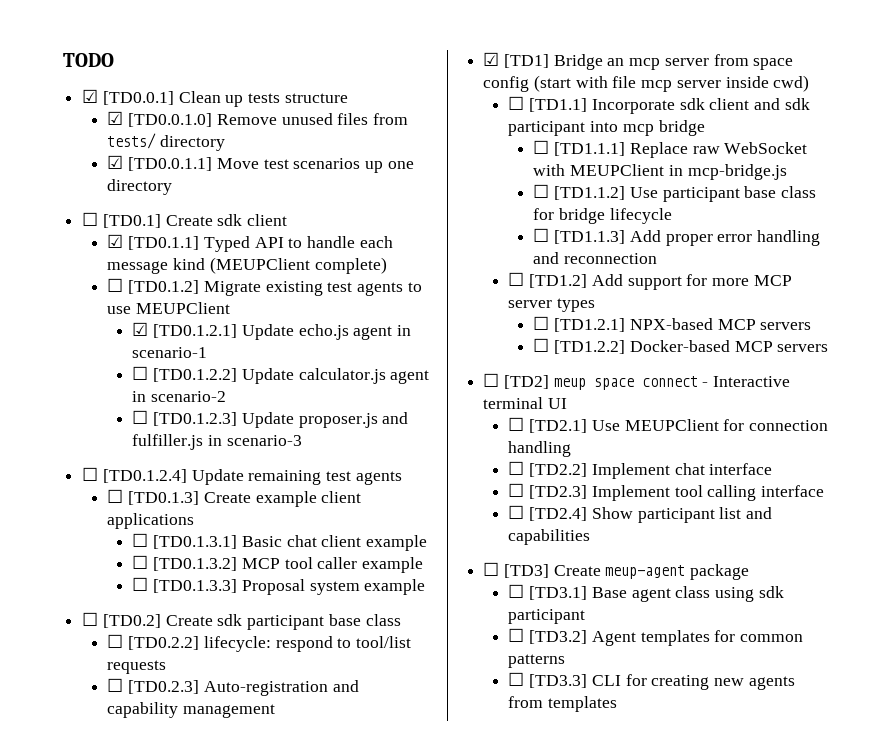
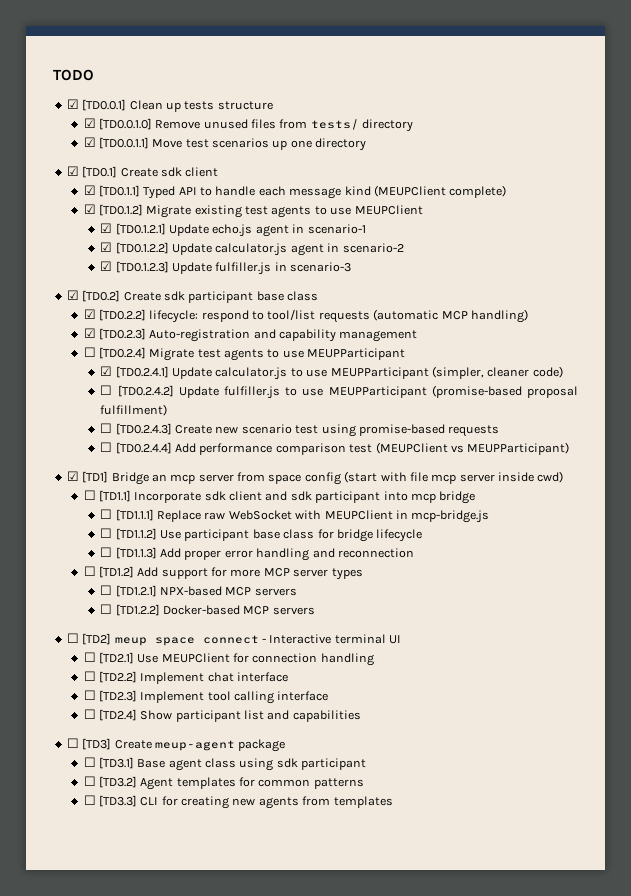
[82,212,99,226] ☐ -> [66,166,79,176] ☑
[107,278,124,292] ☐ -> [83,204,96,214] ☑
[132,366,149,380] ☐ -> [100,242,113,252] ☑
[132,410,149,424] ☐ -> [100,261,113,271] ☑
[298,412,409,428] proposer.js and -> (213, 268) none
[82,467,402,485] [107,489,362,507] [107,513,195,529] [132,533,428,551] [132,555,424,573] [132,577,426,595] [82,612,99,626] ☐ [TD0.1.2.4] Update remaining test agents // ☐ [TD0.1.3] Create example client applications // ☐ [TD0.1.3.1] Basic chat client example // ☐ [TD0.1.3.2] MCP tool caller example // ☐ [TD0.1.3.3] Proposal system example // ☐ -> [66,290,79,300] ☑
[107,634,124,648] ☐ -> [83,309,96,319] ☑
[107,678,124,692] // ☐ -> [373,309,528,323] [83,328,96,338] (automatic MCP handling) // ☑
(276, 711) none -> [83,347,406,361] [100,366,563,380] [100,385,578,399] [100,404,168,416] [100,423,500,437] [100,442,570,455] // ☐ [TD0.2.4] Migrate test agents to use MEUPParticipant // ☑ [TD0.2.4.1] Update calculator.js to use MEUPParticipant (simpler, cleaner code) // ☐ [TD0.2.4.2] Update fulfiller.js to use MEUPParticipant (promise-based proposal fulfillment) // ☐ [TD0.2.4.3] Create new scenario test using promise-based requests // ☐ [TD0.2.4.4] Add performance comparison test (MEUPClient vs MEUPParticipant)

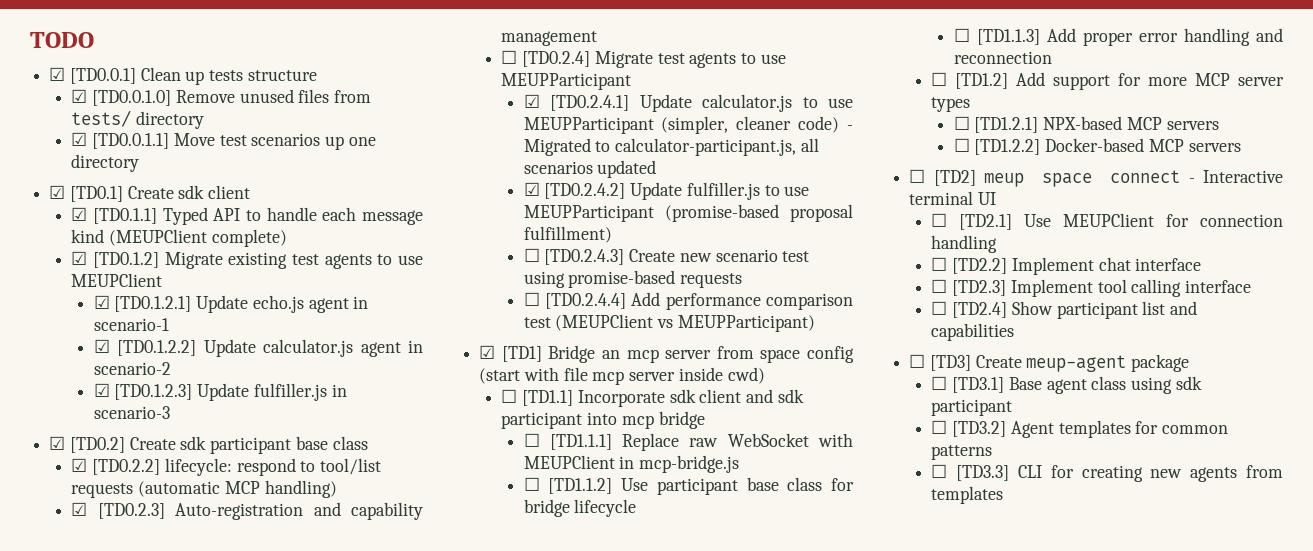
[100,385,113,395] // ☐ -> [847,125,853,130] [523,138,819,156] [523,160,657,178] [523,182,540,196] - Migrated to calculator-participant.js, all scenarios updated // ☑

